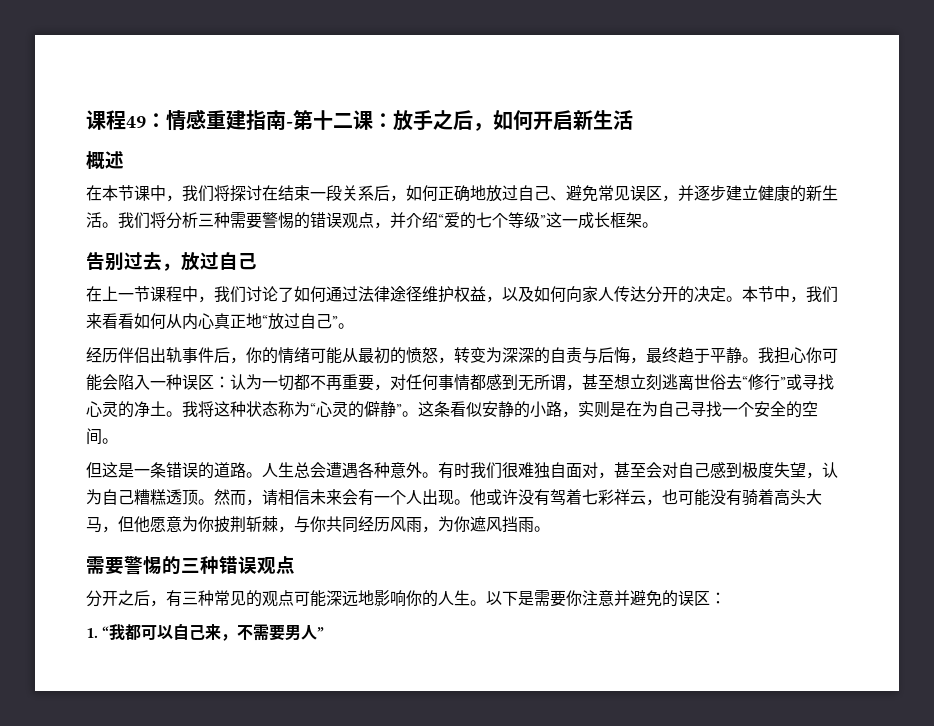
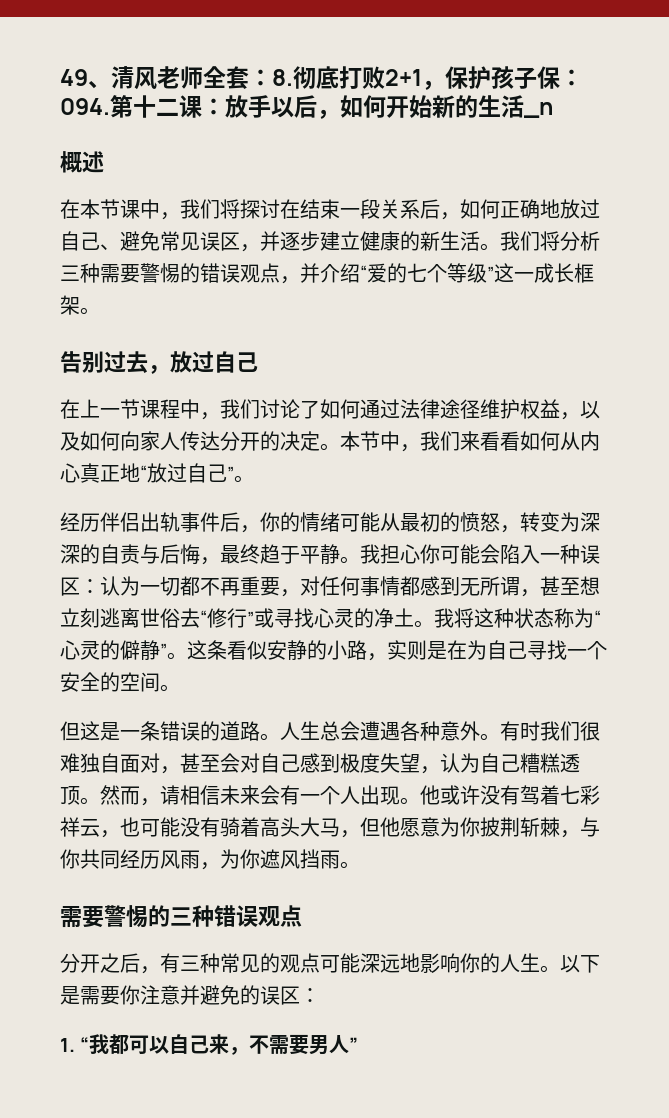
[86,109,293,131] 课程49：情感重建指南- -> [60,66,583,90] [60,98,110,115] 49、清风老师全套：8.彻底打败2+1，保护孩子保：094.
[433,110,453,130] 之 -> [271,97,294,118] 以
[553,110,633,130] 启新生活 -> [409,95,553,118] 始新的生活_n

